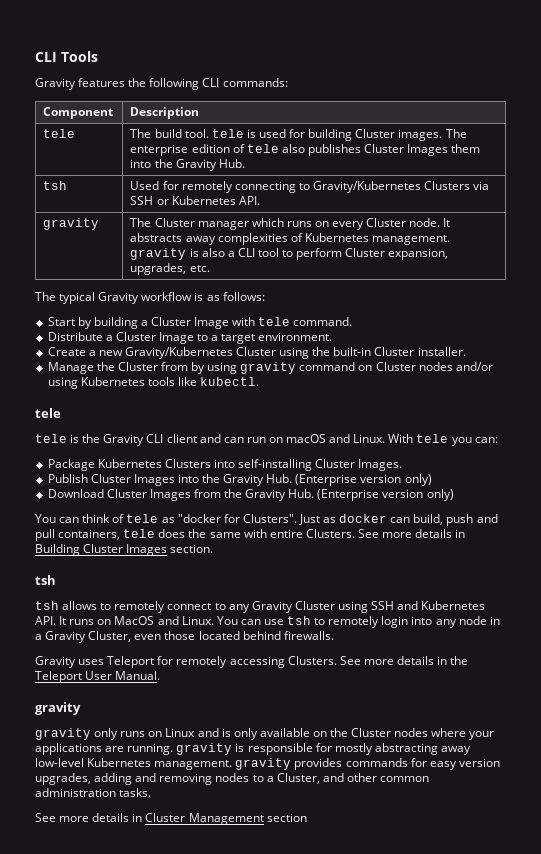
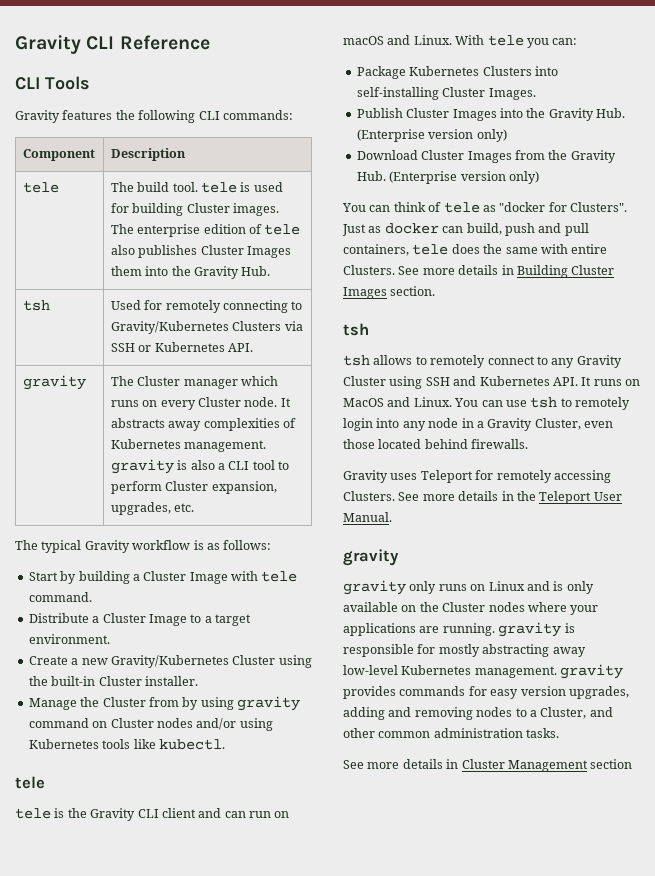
(35, 57) none -> [15,35,210,54] Gravity CLI Reference //

